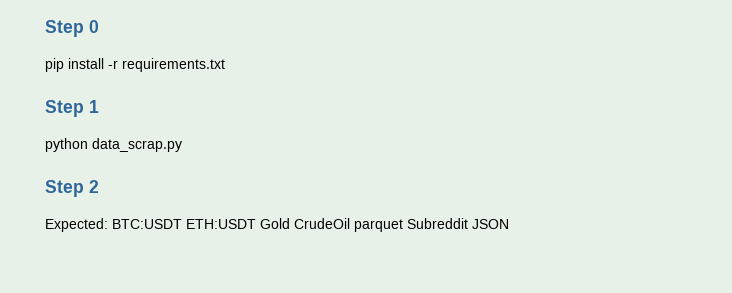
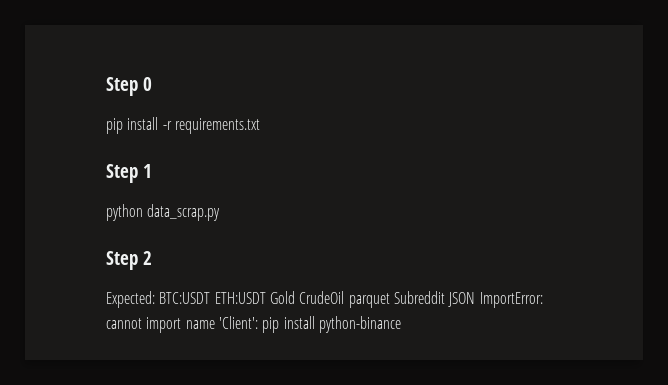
(509, 224) none -> [479,292,543,308] [106,316,401,333] ImportError: cannot import name 'Client': pip install python-binance

